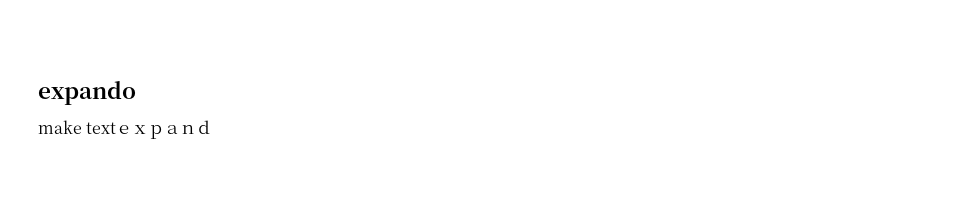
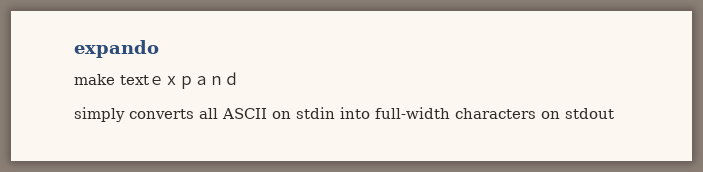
(213, 127) none -> [74,107,614,122] // simply converts all ASCII on stdin into full-width characters on stdout

